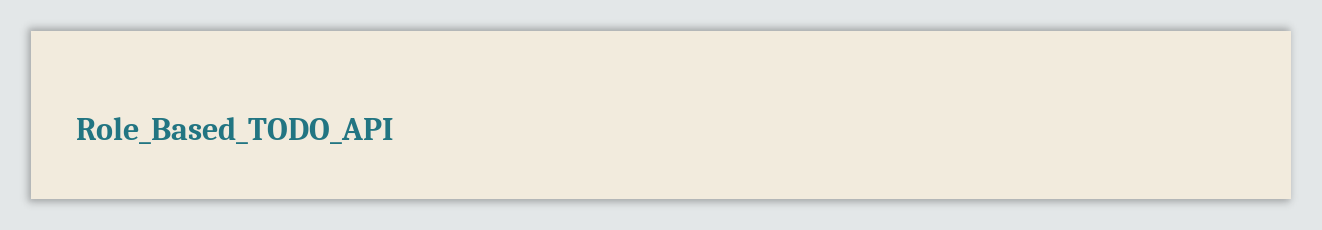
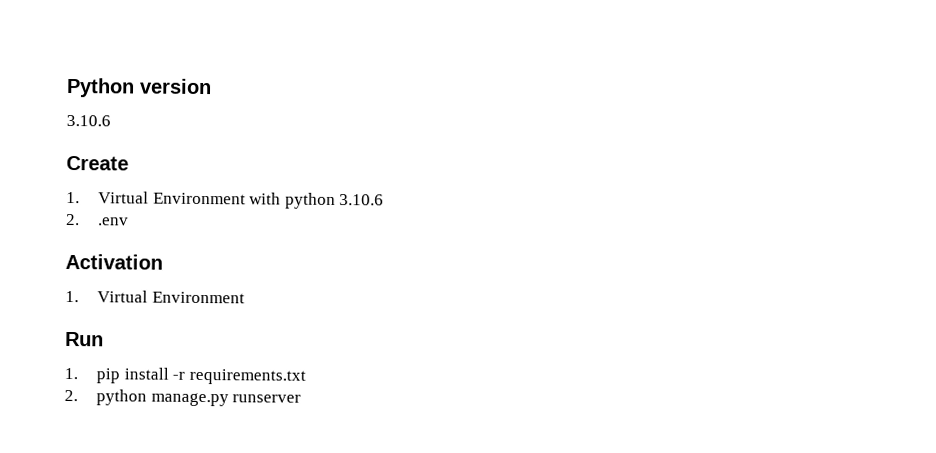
[76,117,393,144] Role_Based_TODO_API -> [66,77,212,98] [66,114,111,127] [66,155,129,171] [66,191,385,210] [66,213,129,226] [65,253,163,270] [65,290,245,304] [65,331,104,347] [64,367,306,385] [64,389,302,407] Python version // 3.10.6 // Create // 1. Virtual Environment with python 3.10.6 // 2. .env // Activation // 1. Virtual Environment // Run // 1. pip install -r requirements.txt // 2. python manage.py runserver

